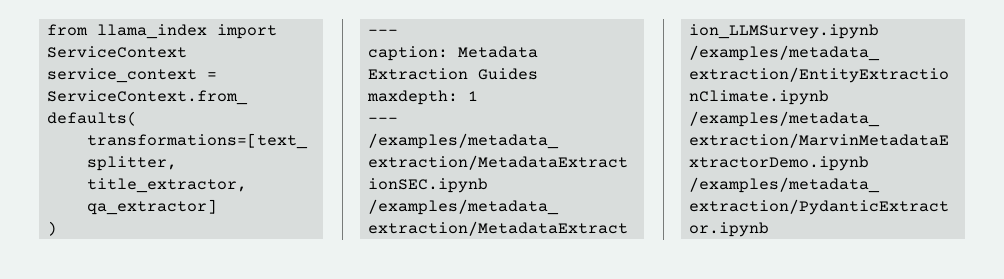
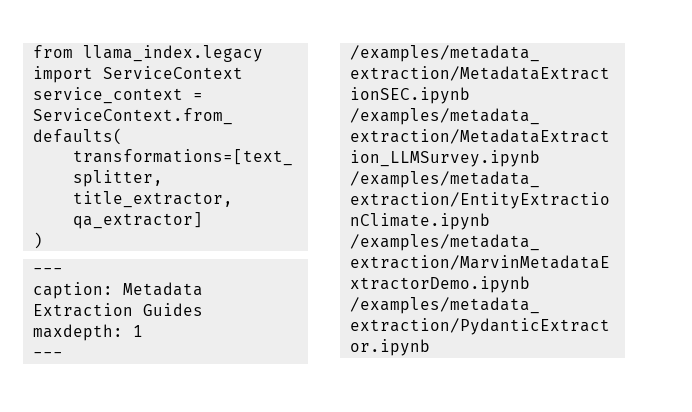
[97,24,208,39] llama_index -> [82,45,263,62] llama_index.legacy

